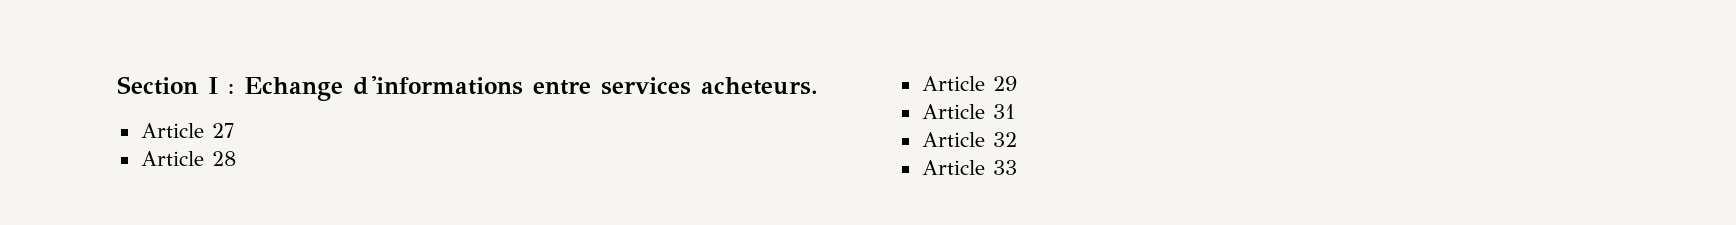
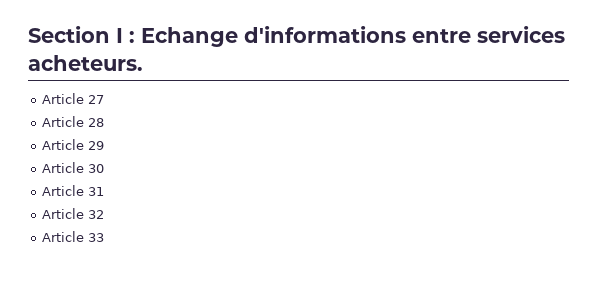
(1017, 83) none -> [42,162,105,173] // Article 30

